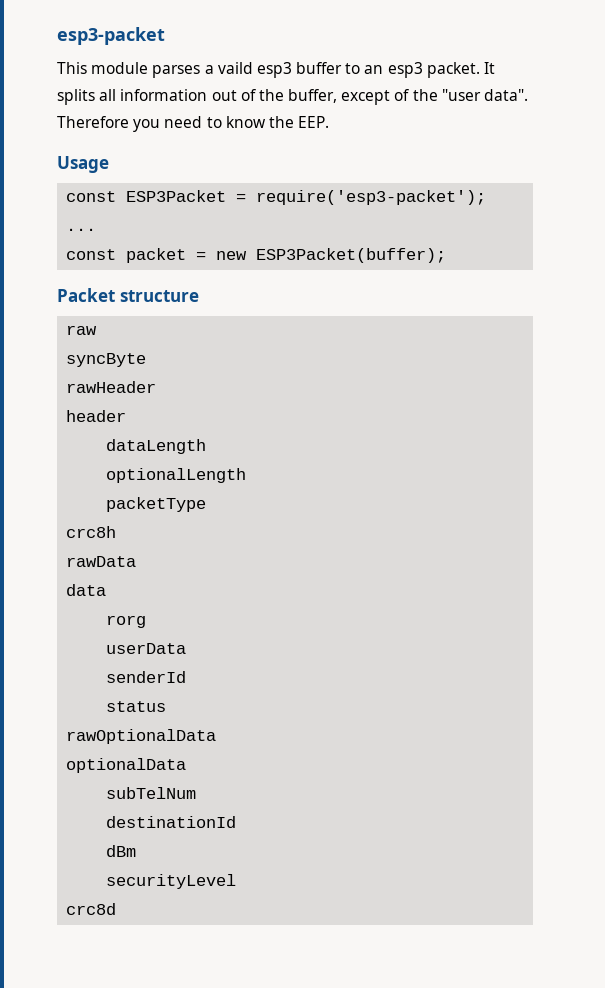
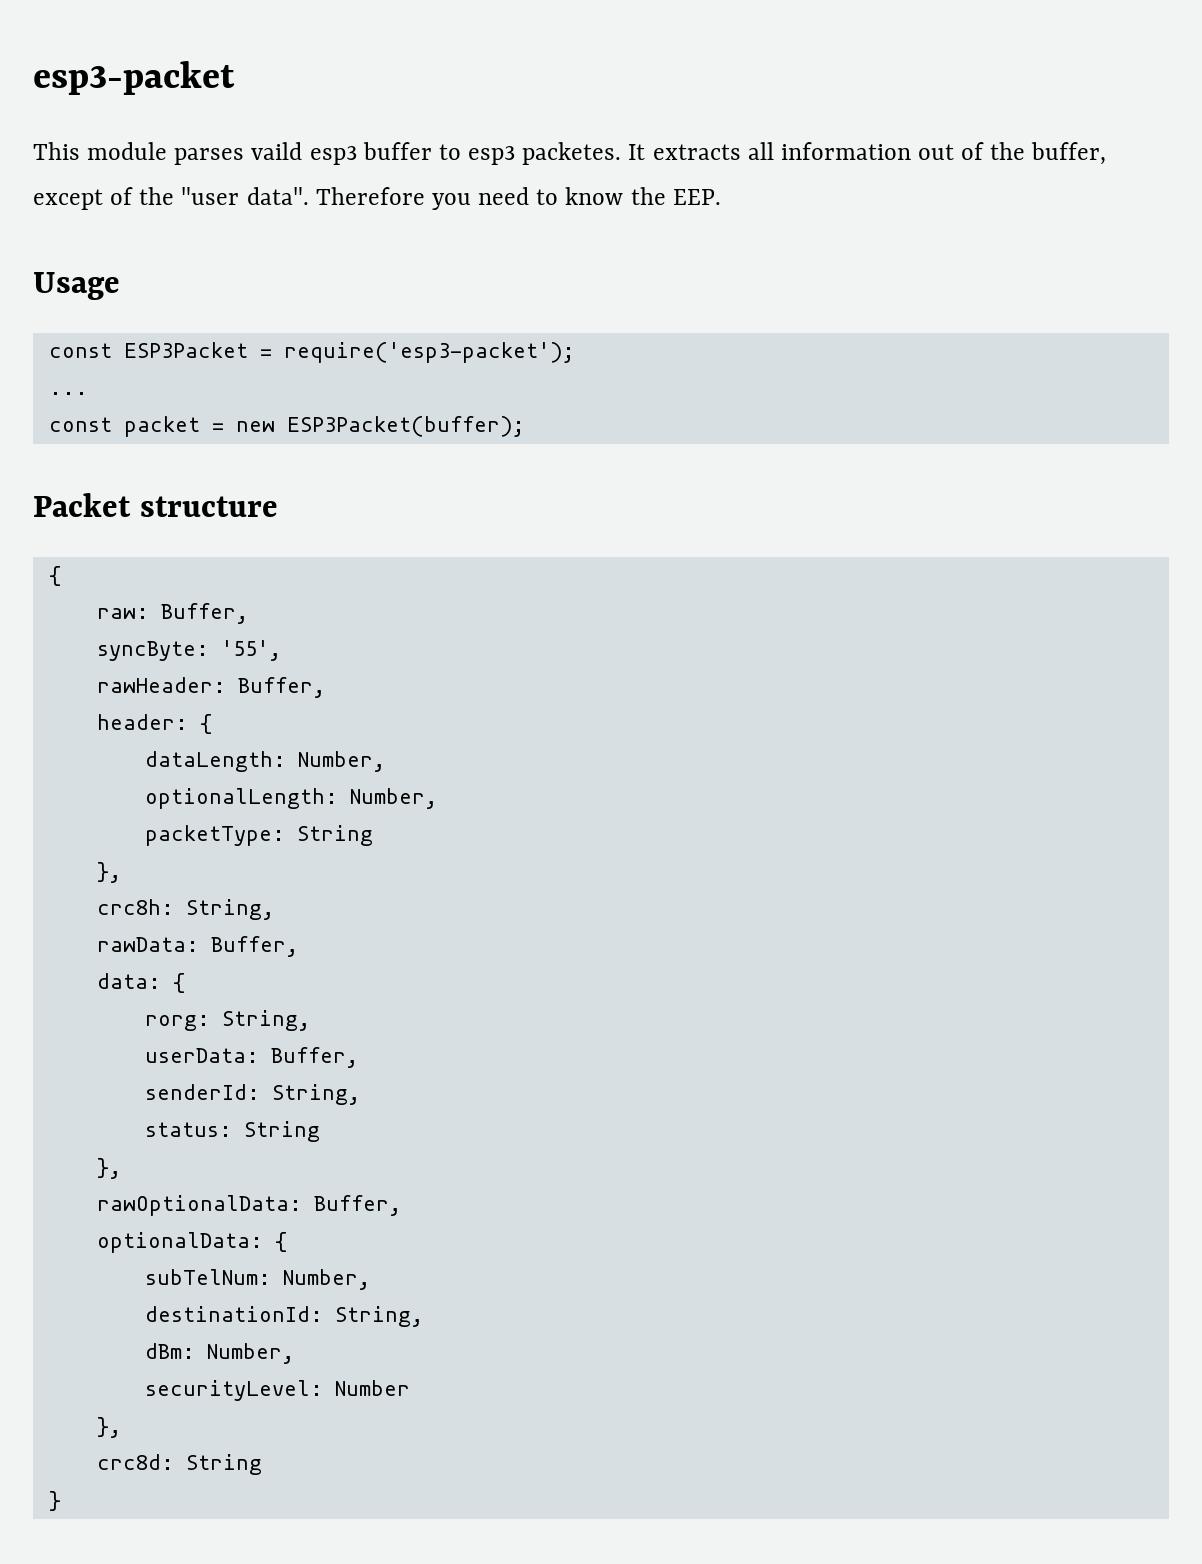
[204,65,214,74] a -> (245, 156) none
[364,62,496,78] [57,89,95,105] an esp3 packet. It splits -> [468,142,741,165] esp3 packetes. It extracts
[66,325,98,335] [66,353,147,367] [66,381,157,393] [66,410,127,422] [106,439,207,454] [106,468,247,483] [106,497,207,512] [66,526,117,538] [66,556,137,567] [66,584,107,596] [106,615,147,628] [106,643,187,654] [106,671,187,683] [106,701,167,712] [66,729,217,744] [66,758,187,773] [106,787,197,799] [106,816,237,828] [106,845,137,857] [106,874,237,889] [66,903,117,915] raw // syncByte // rawHeader // header // dataLength // optionalLength // packetType // crc8h // rawData // data // rorg // userData // senderId // status // rawOptionalData // optionalData // subTelNum // destinationId // dBm // securityLevel // crc8d -> [48,566,61,586] [96,603,248,624] [96,640,281,661] [96,677,325,698] [96,714,212,734] [144,751,385,772] [144,788,437,809] [144,825,373,846] [96,862,121,883] [96,899,274,920] [96,936,298,957] [96,973,185,993] [144,1010,310,1031] [144,1047,358,1068] [144,1084,360,1105] [144,1121,320,1142] [96,1158,121,1179] [96,1195,401,1216] [96,1232,287,1253] [144,1269,370,1290] [144,1306,423,1327] [144,1343,294,1364] [144,1380,410,1401] [96,1417,121,1438] [96,1454,262,1475] [48,1491,61,1511] { // raw: Buffer, // syncByte: '55', // rawHeader: Buffer, // header: { // dataLength: Number, // optionalLength: Number, // packetType: String // }, // crc8h: String, // rawData: Buffer, // data: { // rorg: String, // userData: Buffer, // senderId: String, // status: String // }, // rawOptionalData: Buffer, // optionalData: { // subTelNum: Number, // destinationId: String, // dBm: Number, // securityLevel: Number // }, // crc8d: String // }

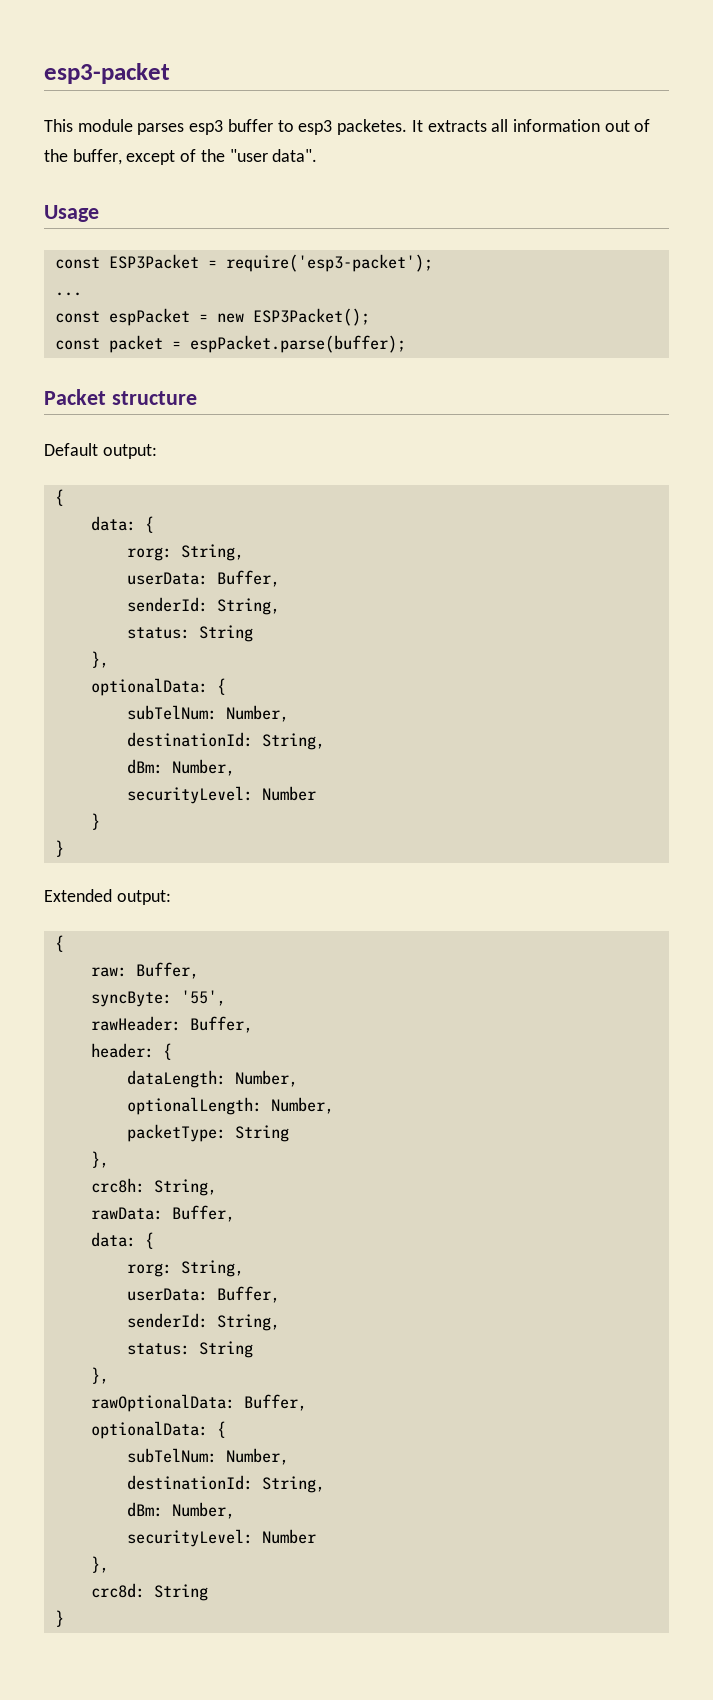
[251,142,303,160] vaild -> (185, 129) none
[315,187,721,210] Therefore you need to know the EEP. -> (318, 155) none
(88, 393) none -> [54,308,370,326] // const espPacket = new ESP3Packet();
[235,416,525,437] new ESP3Packet(buffer); -> [189,335,406,353] espPacket.parse(buffer);
(278, 506) none -> [44,443,157,459] [54,489,64,506] [90,516,154,533] [126,544,244,561] [126,570,280,587] [126,597,280,615] [126,625,253,642] [90,651,109,668] [90,678,226,696] [126,705,289,722] [126,732,325,750] [126,759,235,776] [126,786,316,804] [90,813,100,830] [54,840,64,857] [44,889,171,905] // Default output: // { // data: { // rorg: String, // userData: Buffer, // senderId: String, // status: String // }, // optionalData: { // subTelNum: Number, // destinationId: String, // dBm: Number, // securityLevel: Number // } // } // Extended output:

